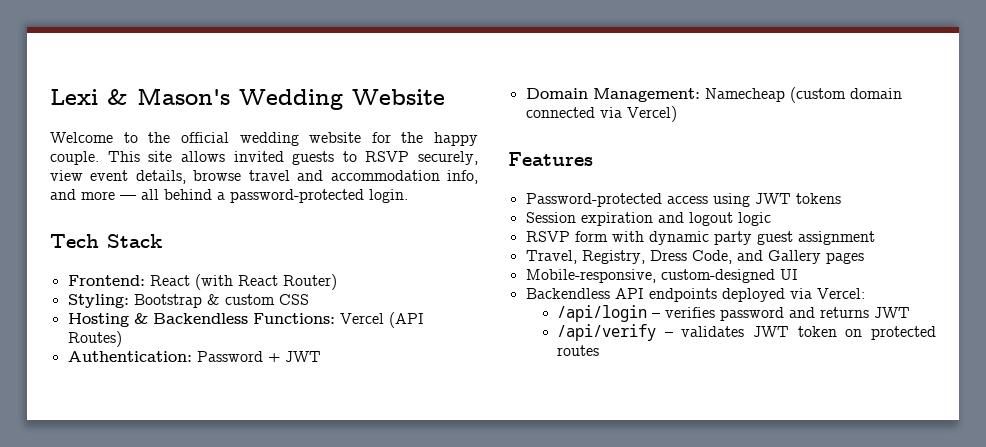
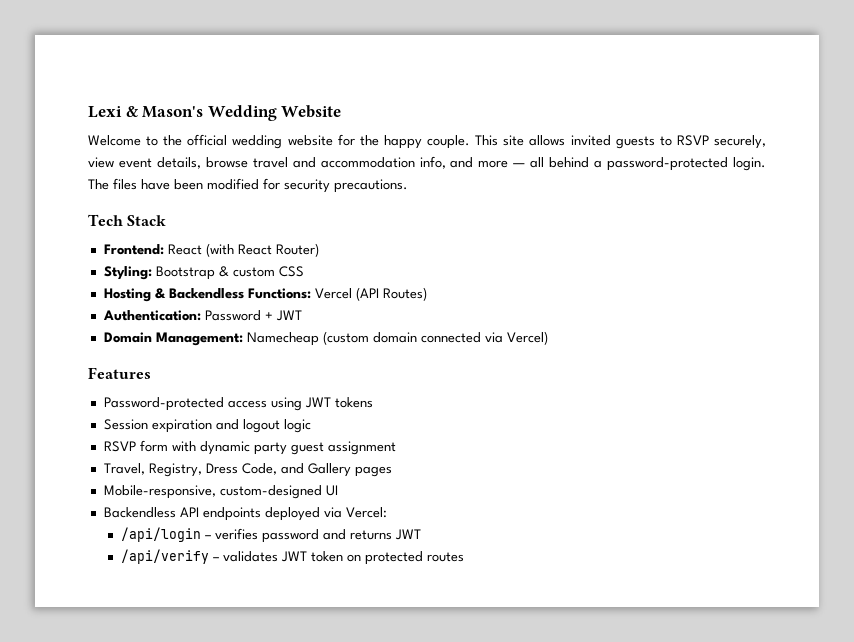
(408, 196) none -> [88,178,408,193] The files have been modified for security precautions.

